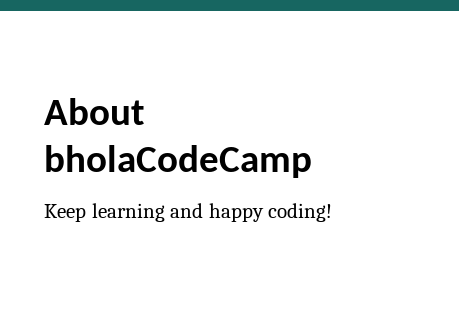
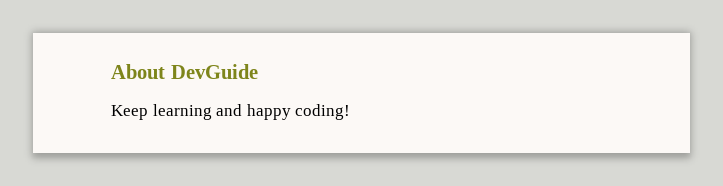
[44,145,312,178] bholaCodeCamp -> [170,64,258,79] DevGuide

